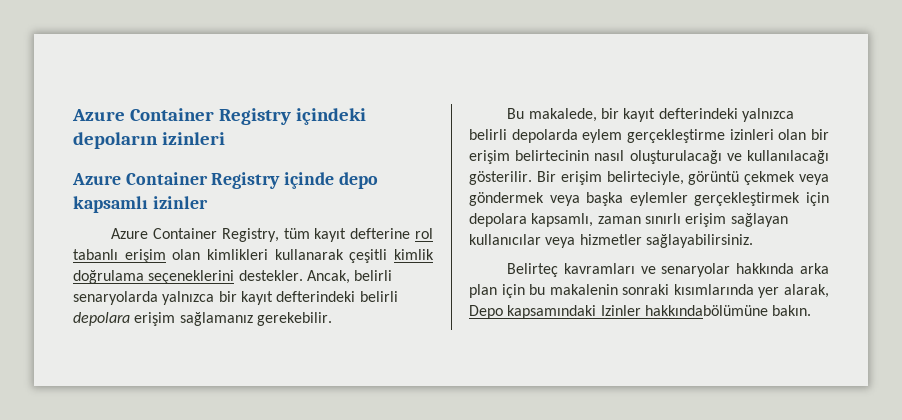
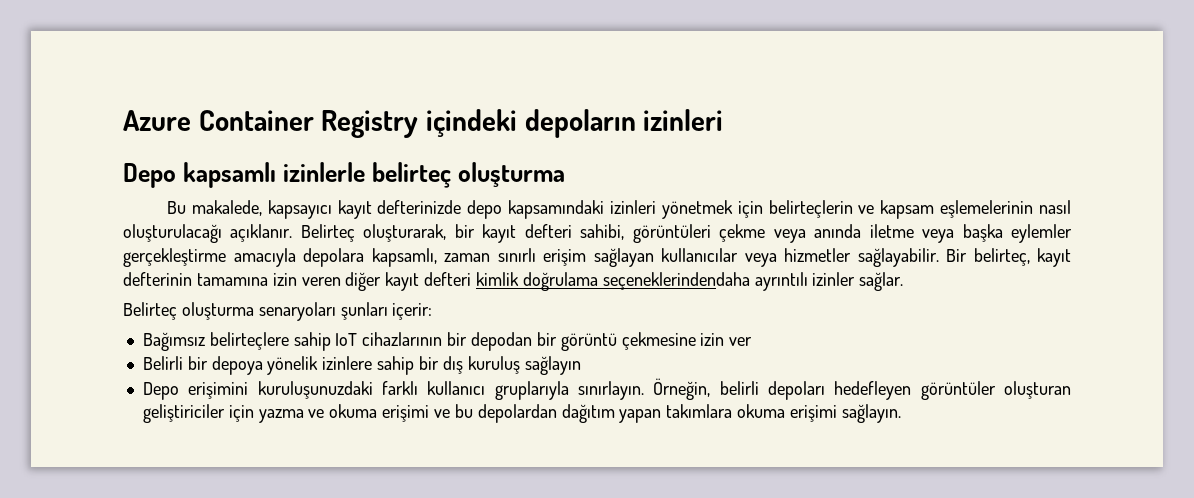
[72,172,378,189] [73,196,208,213] [111,228,433,242] [73,249,435,263] [73,270,393,284] [73,291,398,305] [73,312,332,326] [507,108,794,122] [469,129,829,143] [469,150,829,164] [469,171,829,185] [469,192,544,206] Azure Container Registry içinde depo kapsamlı izinler // Azure Container Registry, tüm kayıt defterine rol tabanlı erişim olan kimlikleri kullanarak çeşitli kimlik doğrulama seçeneklerini destekler. Ancak, belirli senaryolarda yalnızca bir kayıt defterindeki belirli depolara erişim sağlamanız gerekebilir. // Bu makalede, bir kayıt defterindeki yalnızca belirli depolarda eylem gerçekleştirme izinleri olan bir erişim belirtecinin nasıl oluşturulacağı ve kullanılacağı gösterilir. Bir erişim belirteciyle, görüntü çekmek veya göndermek -> [123,162,565,188] [167,200,1071,219] [123,224,914,243] Depo kapsamlı izinlerle belirteç oluşturma // Bu makalede, kapsayıcı kayıt defterinizde depo kapsamındaki izinleri yönetmek için belirteçlerin ve kapsam eşlemelerinin nasıl oluşturulacağı açıklanır. Belirteç oluşturarak, bir kayıt defteri sahibi, görüntüleri çekme veya anında iletme
[694,192,829,206] gerçekleştirmek için -> [123,248,296,267] gerçekleştirme amacıyla
[645,234,753,248] [507,263,829,277] [469,284,829,298] [469,305,812,319] sağlayabilirsiniz. // Belirteç kavramları ve senaryolar hakkında arka plan için bu makalenin sonraki kısımlarında yer alarak, Depo kapsamındaki Izinler hakkındabölümüne bakın. -> [857,248,1071,267] [123,272,904,291] [123,302,433,321] [142,332,753,351] [142,356,581,375] [142,378,1072,400] [142,404,901,423] sağlayabilir. Bir belirteç, kayıt defterinin tamamına izin veren diğer kayıt defteri kimlik doğrulama seçeneklerindendaha ayrıntılı izinler sağlar. // Belirteç oluşturma senaryoları şunları içerir: // Bağımsız belirteçlere sahip IoT cihazlarının bir depodan bir görüntü çekmesine izin ver // Belirli bir depoya yönelik izinlere sahip bir dış kuruluş sağlayın // Depo erişimini kuruluşunuzdaki farklı kullanıcı gruplarıyla sınırlayın. Örneğin, belirli depoları hedefleyen görüntüler oluşturan geliştiriciler için yazma ve okuma erişimi ve bu depolardan dağıtım yapan takımlara okuma erişimi sağlayın.

